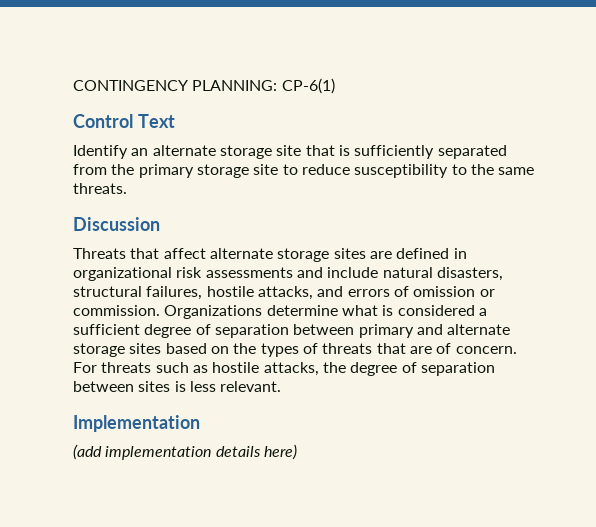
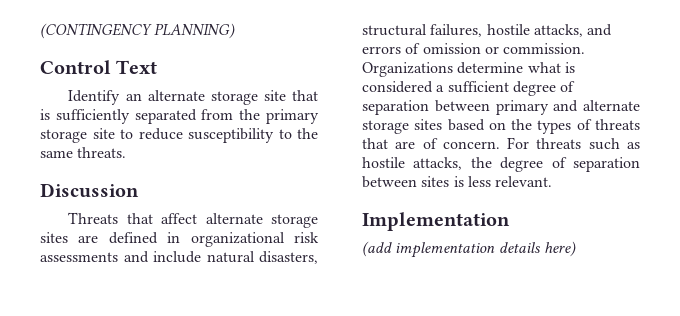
[73,78,335,94] CONTINGENCY PLANNING: CP-6(1) -> [40,23,236,39] (CONTINGENCY PLANNING)

